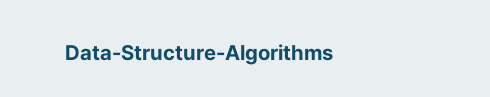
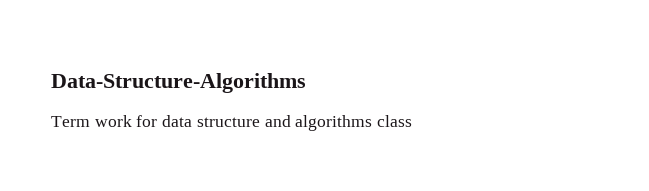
(333, 54) none -> [51,115,413,131] // Term work for data structure and algorithms class

